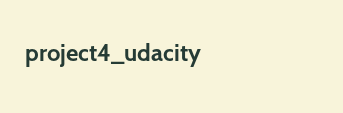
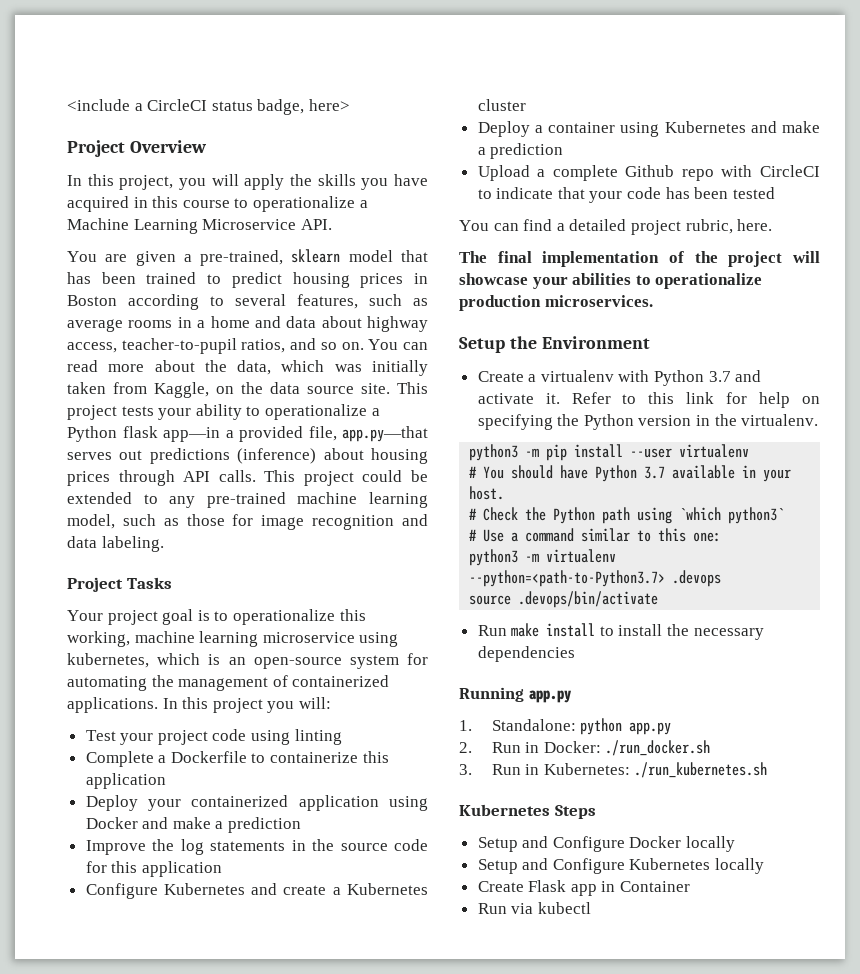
[25,43,201,67] project4_udacity -> [67,99,350,115] [67,140,207,157] [67,174,428,190] [67,196,368,212] [67,218,332,234] [67,249,428,266] [67,272,429,288] [67,294,428,310] [67,316,428,332] [67,338,429,354] [67,360,428,376] [67,382,428,398] [67,404,380,420] [67,426,428,442] [67,448,428,464] [67,470,428,486] [67,492,428,508] [67,514,428,530] [67,536,164,552] [67,577,172,592] [67,609,366,625] [67,631,399,647] [67,653,428,669] [67,675,390,691] [67,697,331,713] [85,729,342,745] [85,751,389,767] [85,773,166,789] [85,795,428,811] [85,817,302,833] [85,839,428,855] [85,861,222,877] [85,883,428,899] [477,99,526,111] [477,121,820,137] [477,143,564,159] [477,165,820,181] [477,187,775,203] [459,219,773,235] [459,251,820,267] [459,273,763,289] [459,295,653,311] [459,336,650,353] [477,370,762,386] [477,392,820,408] [477,414,819,430] [469,444,750,461] [469,465,792,482] [469,486,505,500] [469,507,785,524] [469,528,722,542] [469,549,617,566] [469,570,722,587] [469,591,659,608] [477,623,764,640] [477,646,575,662] [459,687,571,703] [459,718,672,735] [459,740,711,756] [459,762,768,778] [459,804,596,819] [477,836,736,852] [477,858,765,874] [477,880,691,896] [477,902,591,914] <include a CircleCI status badge, here> // Project Overview // In this project, you will apply the skills you have acquired in this course to operationalize a Machine Learning Microservice API. // You are given a pre-trained, sklearn model that has been trained to predict housing prices in Boston according to several features, such as average rooms in a home and data about highway access, teacher-to-pupil ratios, and so on. You can read more about the data, which was initially taken from Kaggle, on the data source site. This project tests your ability to operationalize a Python flask app—in a provided file, app.py—that serves out predictions (inference) about housing prices through API calls. This project could be extended to any pre-trained machine learning model, such as those for image recognition and data labeling. // Project Tasks // Your project goal is to operationalize this working, machine learning microservice using kubernetes, which is an open-source system for automating the management of containerized applications. In this project you will: // Test your project code using linting // Complete a Dockerfile to containerize this application // Deploy your containerized application using Docker and make a prediction // Improve the log statements in the source code for this application // Configure Kubernetes and create a Kubernetes cluster // Deploy a container using Kubernetes and make a prediction // Upload a complete Github repo with CircleCI to indicate that your code has been tested // You can find a detailed project rubric, here. // The final implementation of the project will showcase your abilities to operationalize production microservices. // Setup the Environment // Create a virtualenv with Python 3.7 and activate it. Refer to this link for help on specifying the Python version in the virtualenv. // python3 -m pip install --user virtualenv // # You should have Python 3.7 available in your host. // # Check the Python path using `which python3` // # Use a command similar to this one: // python3 -m virtualenv --python=<path-to-Python3.7> .devops // source .devops/bin/activate // Run make install to install the necessary dependencies // Running app.py // 1. Standalone: python app.py // 2. Run in Docker: ./run_docker.sh // 3. Run in Kubernetes: ./run_kubernetes.sh // Kubernetes Steps // Setup and Configure Docker locally // Setup and Configure Kubernetes locally // Create Flask app in Container // Run via kubectl

